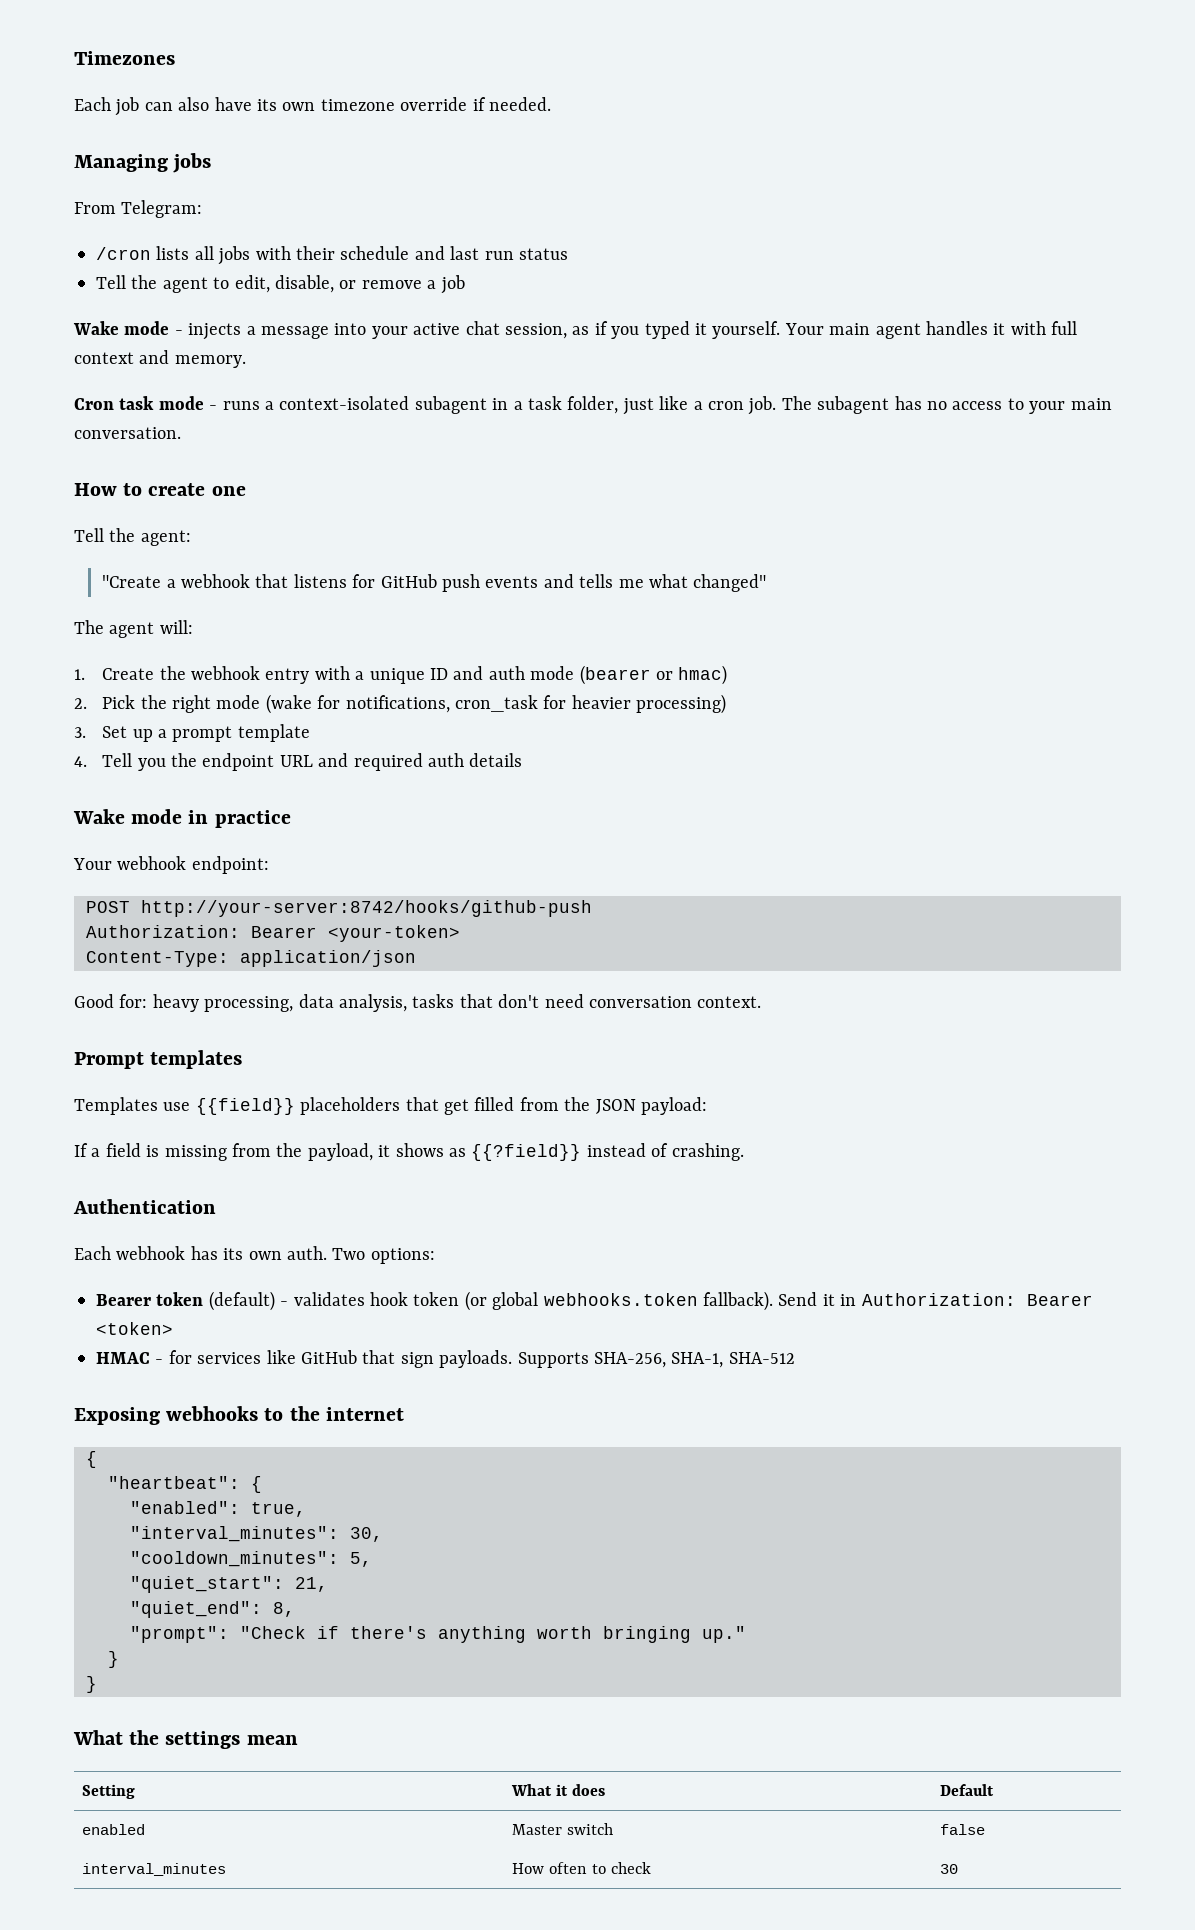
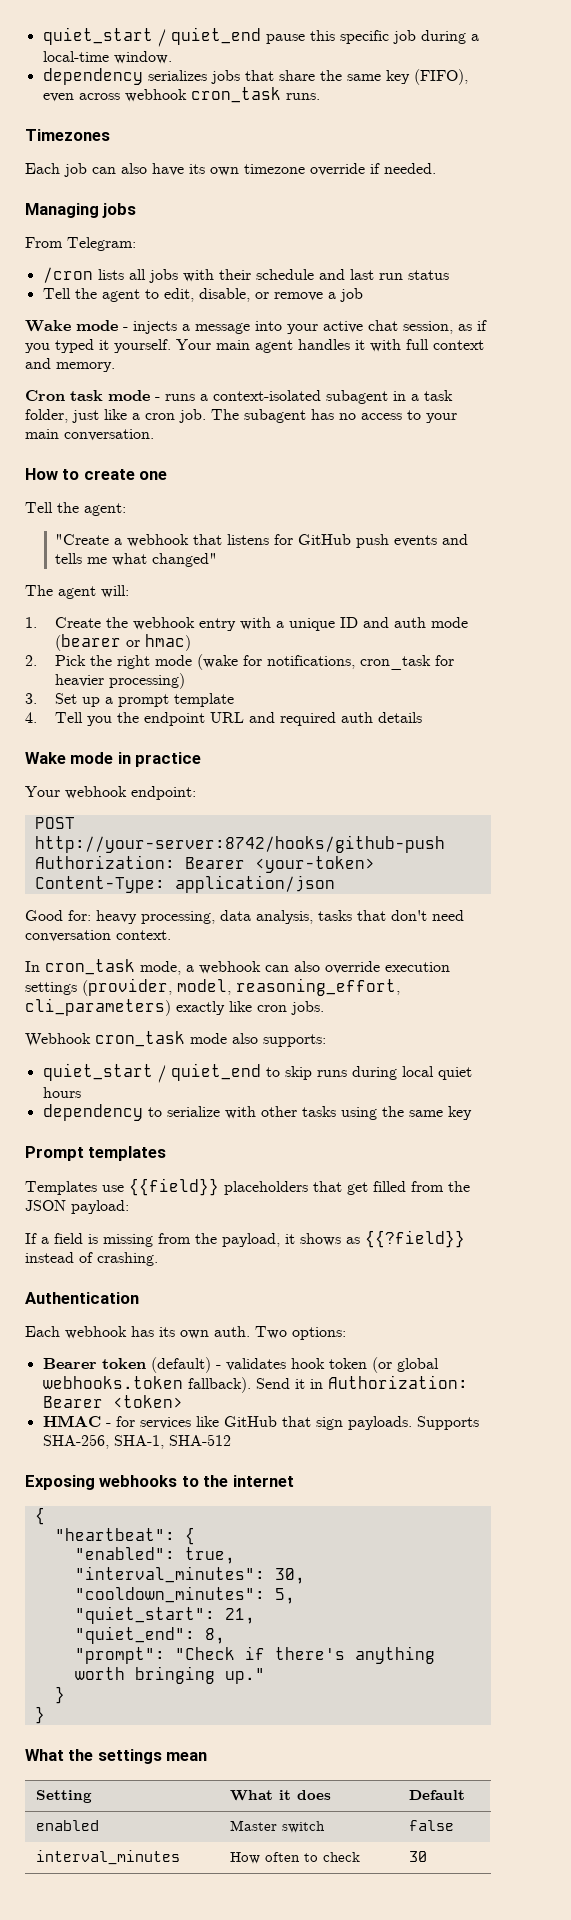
(74, 58) none -> [42,27,479,47] [42,51,172,64] [42,68,468,85] [42,87,320,103] quiet_start / quiet_end pause this specific job during a local-time window. // dependency serializes jobs that share the same key (FIFO), even across webhook cron_task runs. //
(762, 1002) none -> [25,959,450,975] [25,978,400,996] [25,998,324,1016] [25,1031,326,1047] [42,1063,472,1083] [42,1087,81,1098] [42,1104,472,1121] // In cron_task mode, a webhook can also override execution settings (provider, model, reasoning_effort, cli_parameters) exactly like cron jobs. // Webhook cron_task mode also supports: // quiet_start / quiet_end to skip runs during local quiet hours // dependency to serialize with other tasks using the same key

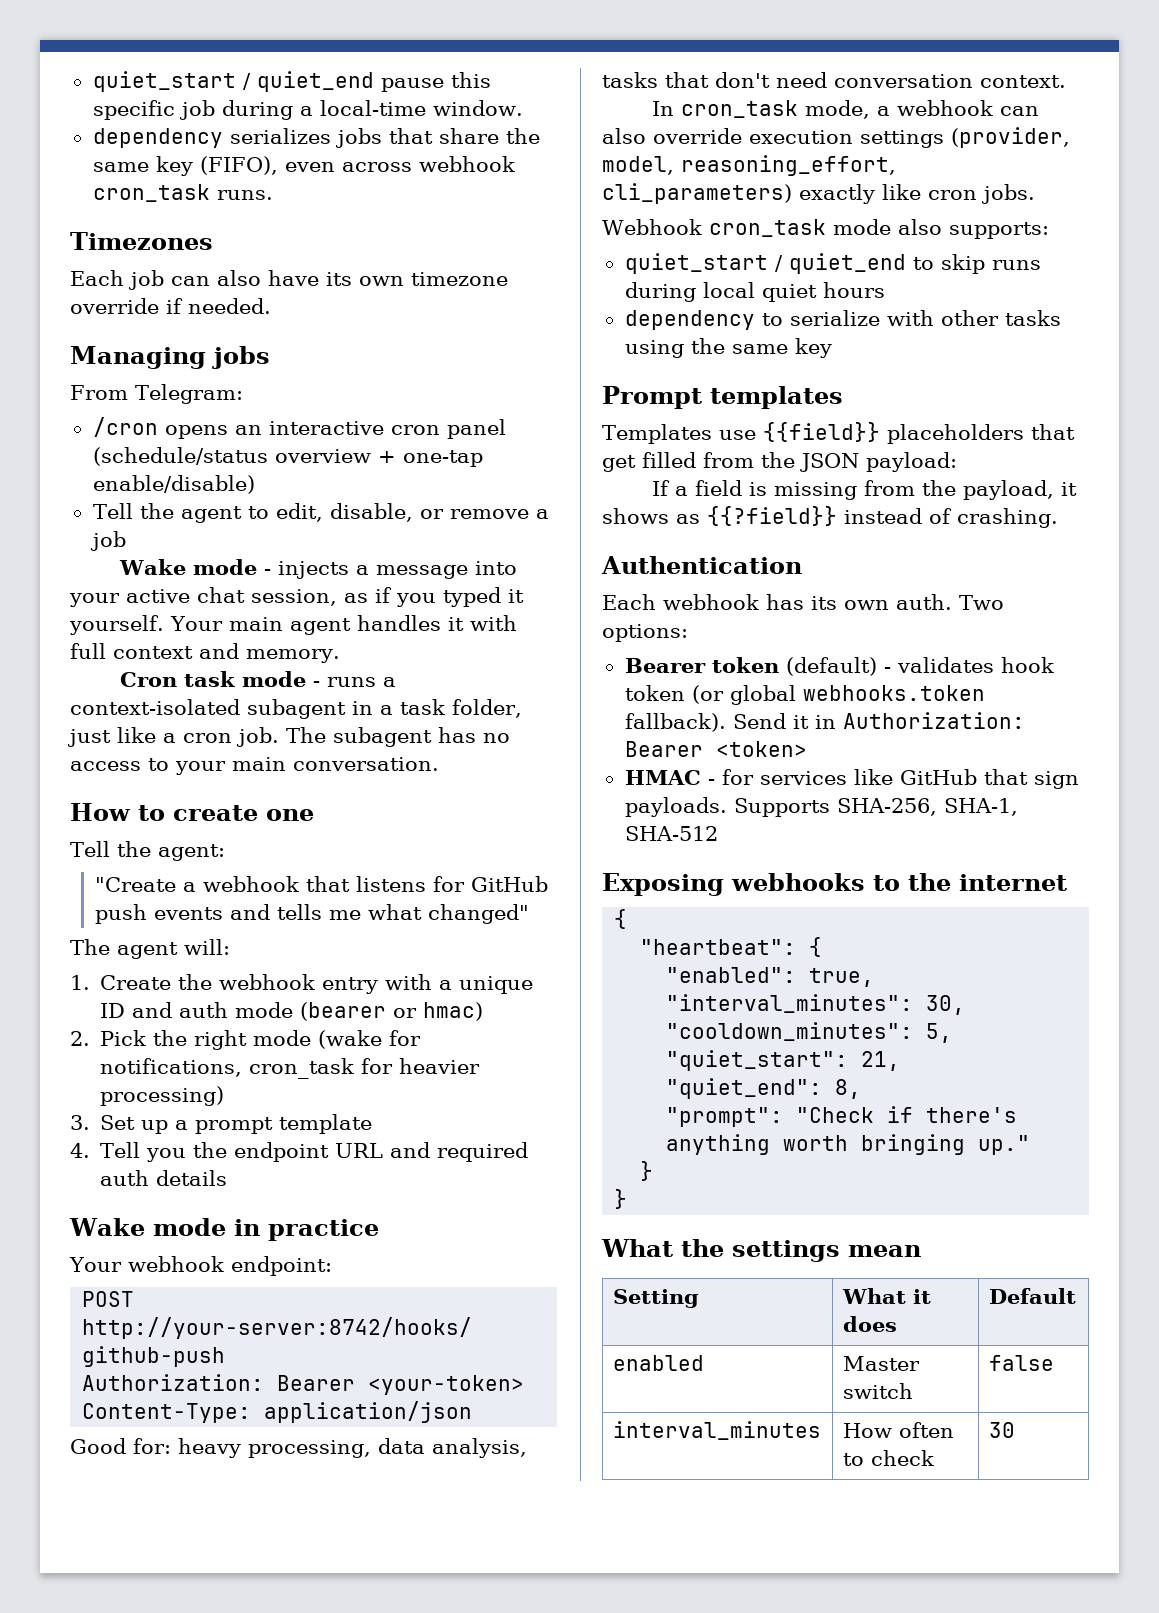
[97,269,449,283] lists all jobs with their schedule and last run status -> [164,419,506,439] [92,447,483,467] [92,475,255,494] opens an interactive cron panel (schedule/status overview + one-tap enable/disable)

